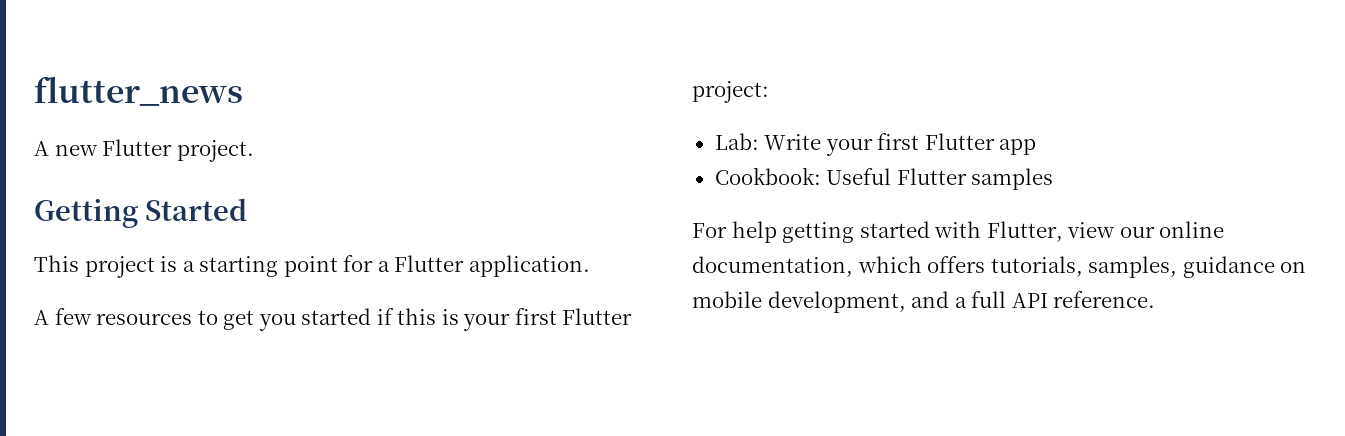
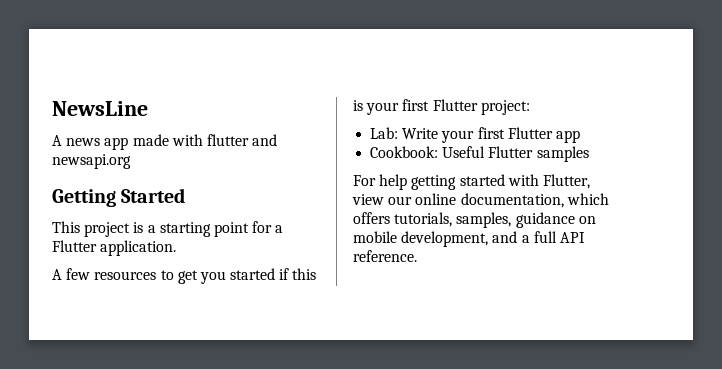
[34,76,243,106] [34,139,254,162] flutter_news // A new Flutter project. -> [52,101,148,116] [52,134,278,150] [52,154,131,169] NewsLine // A news app made with flutter and newsapi.org

